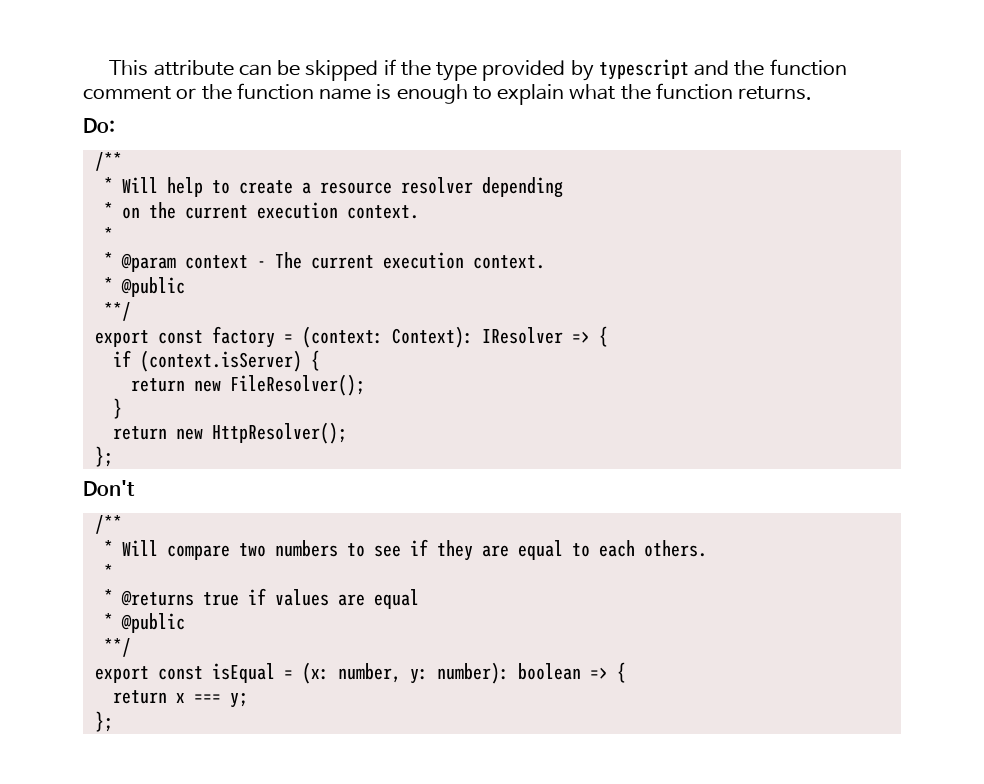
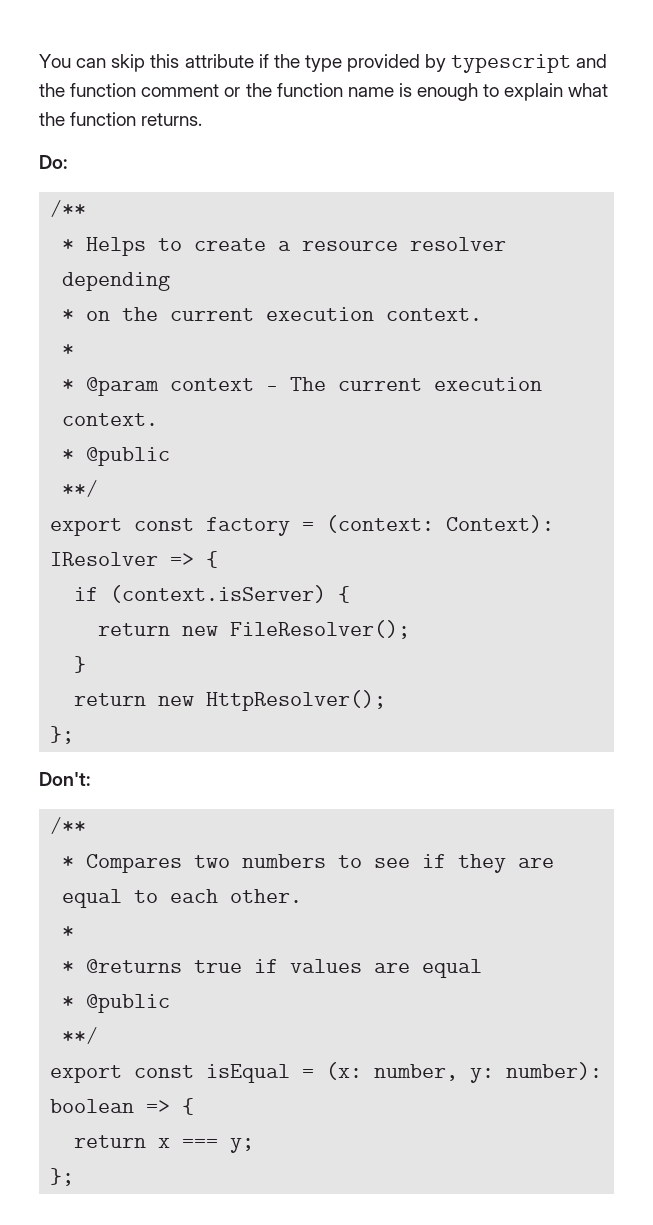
[109,60,379,81] This attribute can be skipped -> [39,54,254,72] You can skip this attribute
[121,177,203,197] Will help -> [86,237,147,256] Helps
[83,480,135,496] [94,515,122,534] [103,540,230,560] Don't // /** // * Will compare -> [39,772,90,786] [50,817,87,834] [62,854,183,873] Don't: // /** // * Compares
[643,540,707,557] others. -> [230,889,303,903] other.

